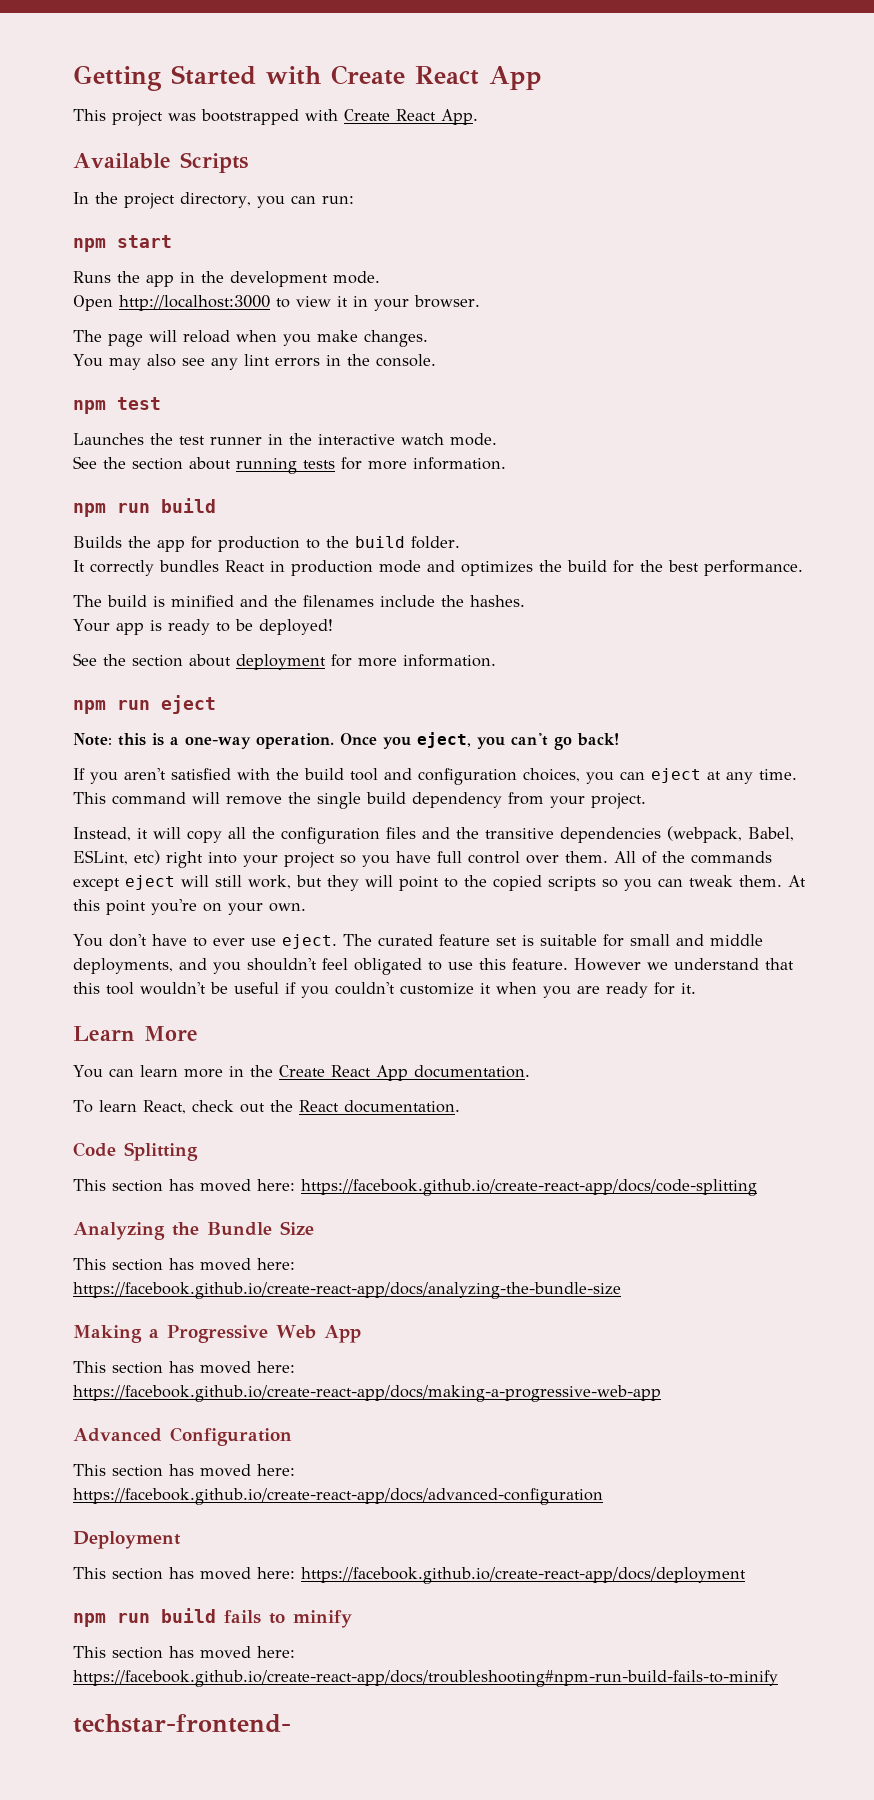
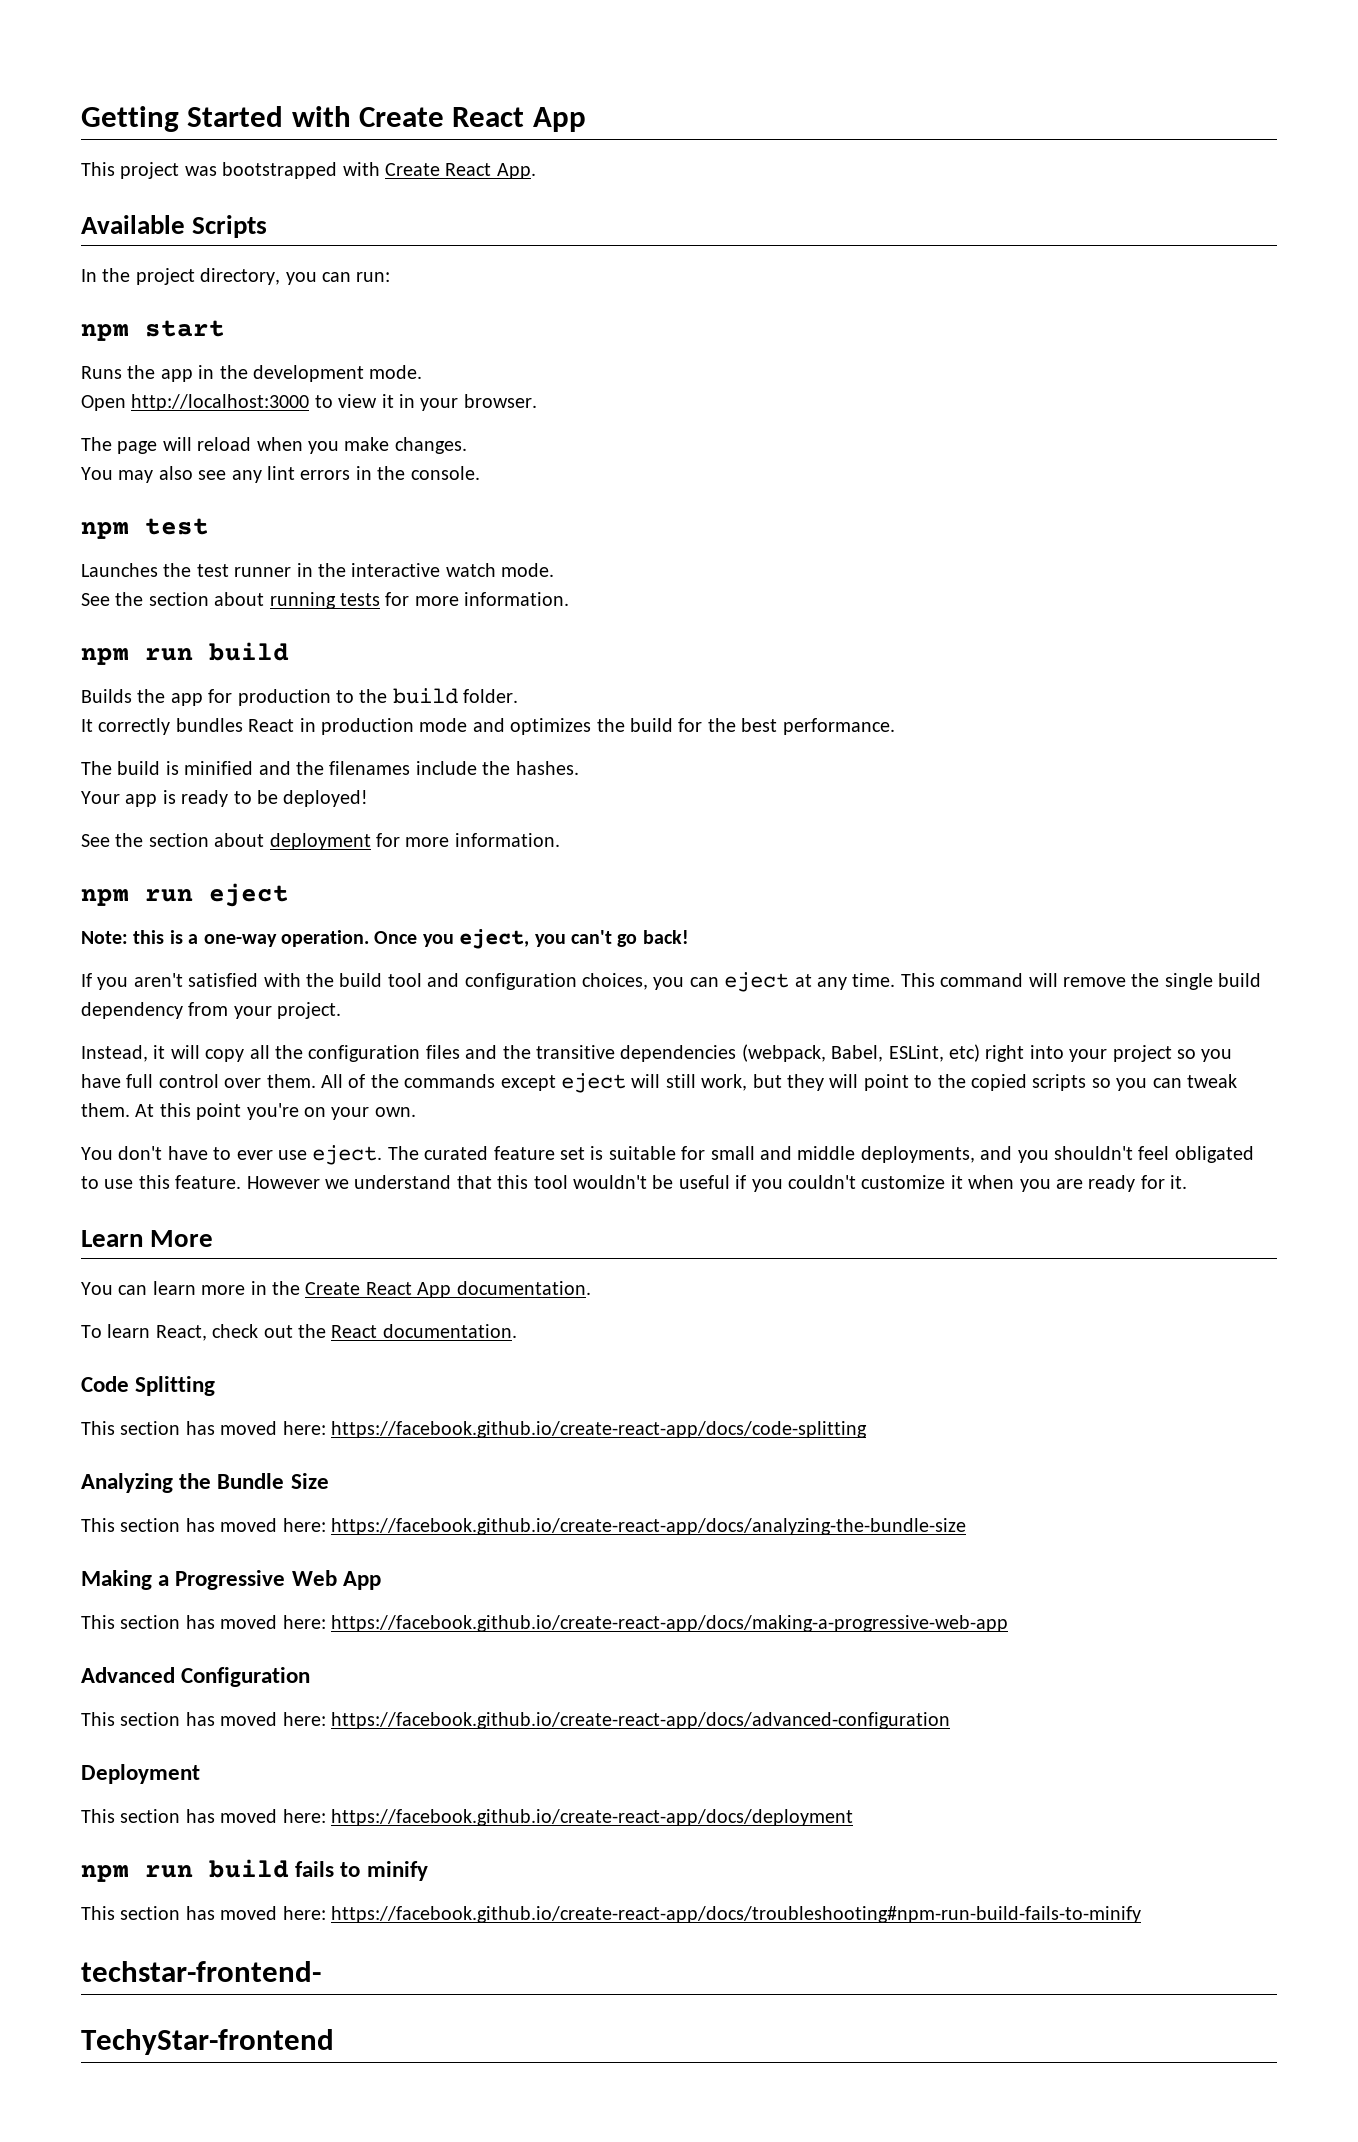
(291, 1723) none -> [81,2029,334,2055] // TechyStar-frontend

